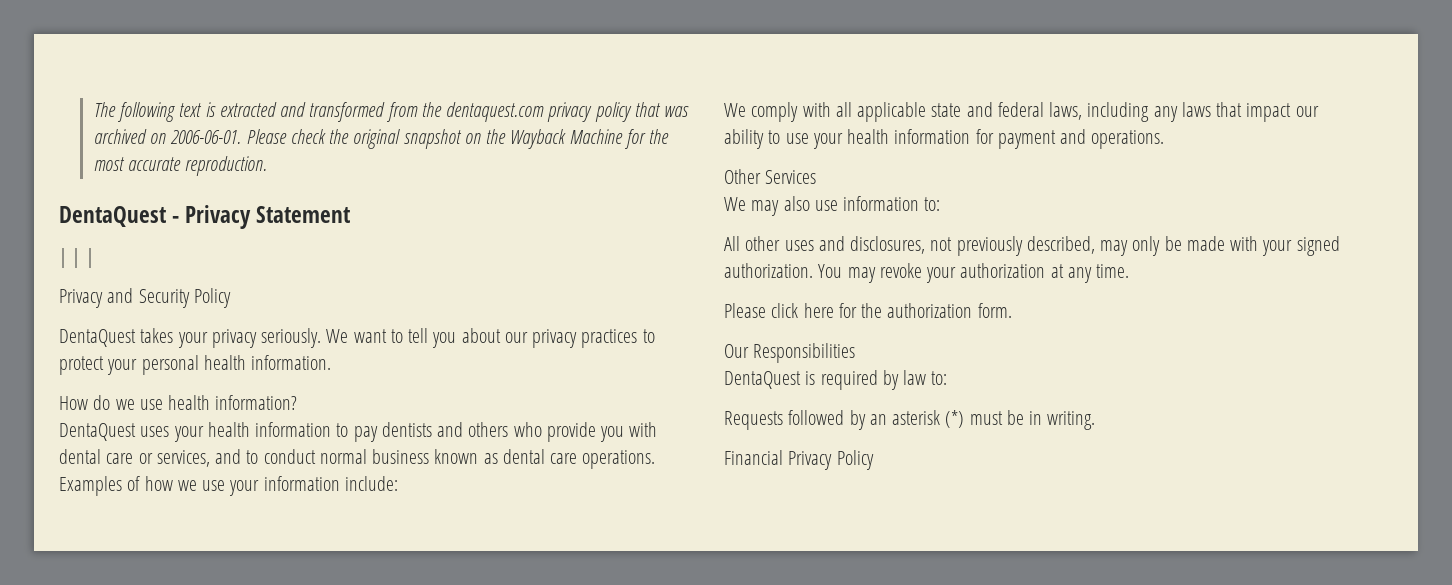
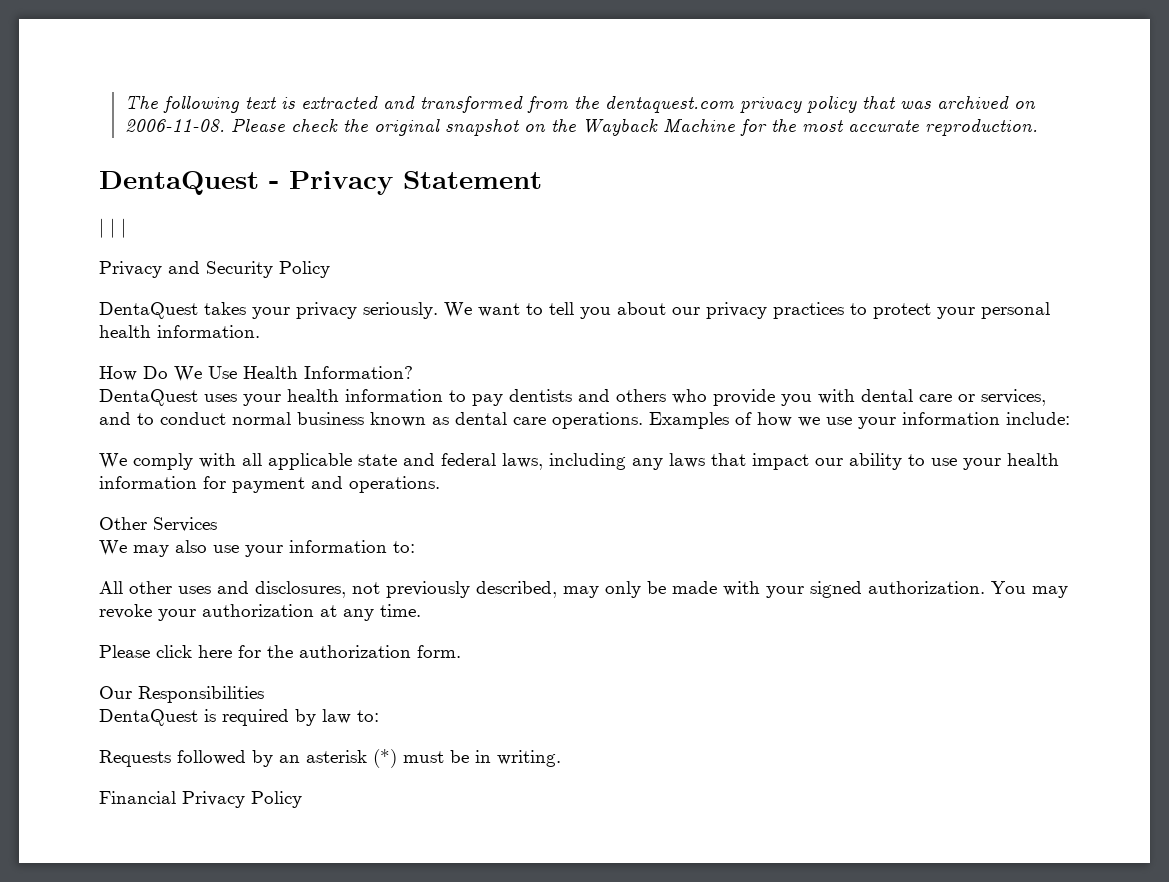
[170,130,242,144] 2006-06-01. -> [124,119,225,132] 2006-11-08.
[93,395,298,410] do we use health information? -> [143,366,413,382] Do We Use Health Information?
(838, 205) none -> [245,545,283,557] your

